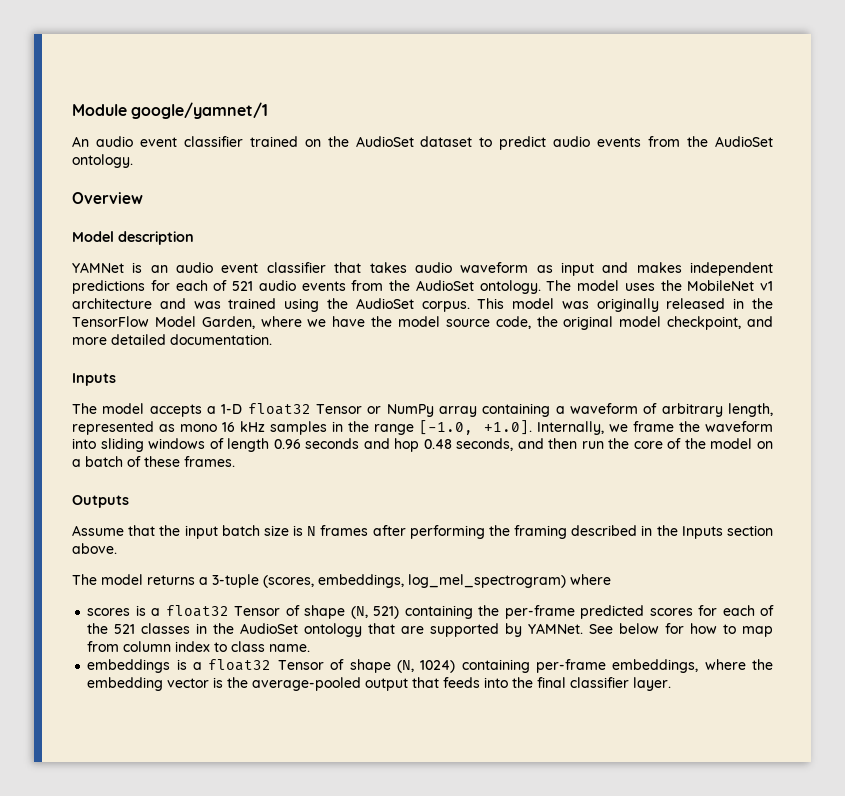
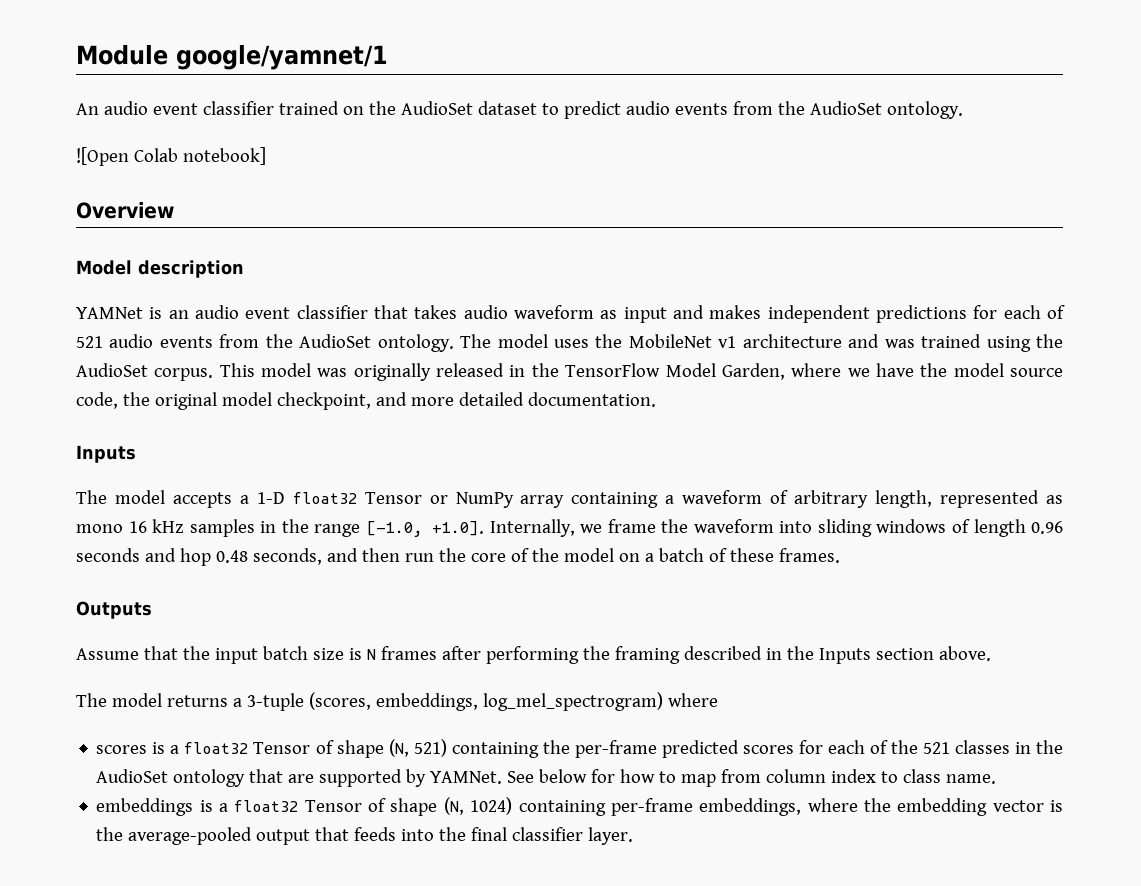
(133, 161) none -> [76,147,266,166] // ![Open Colab notebook]

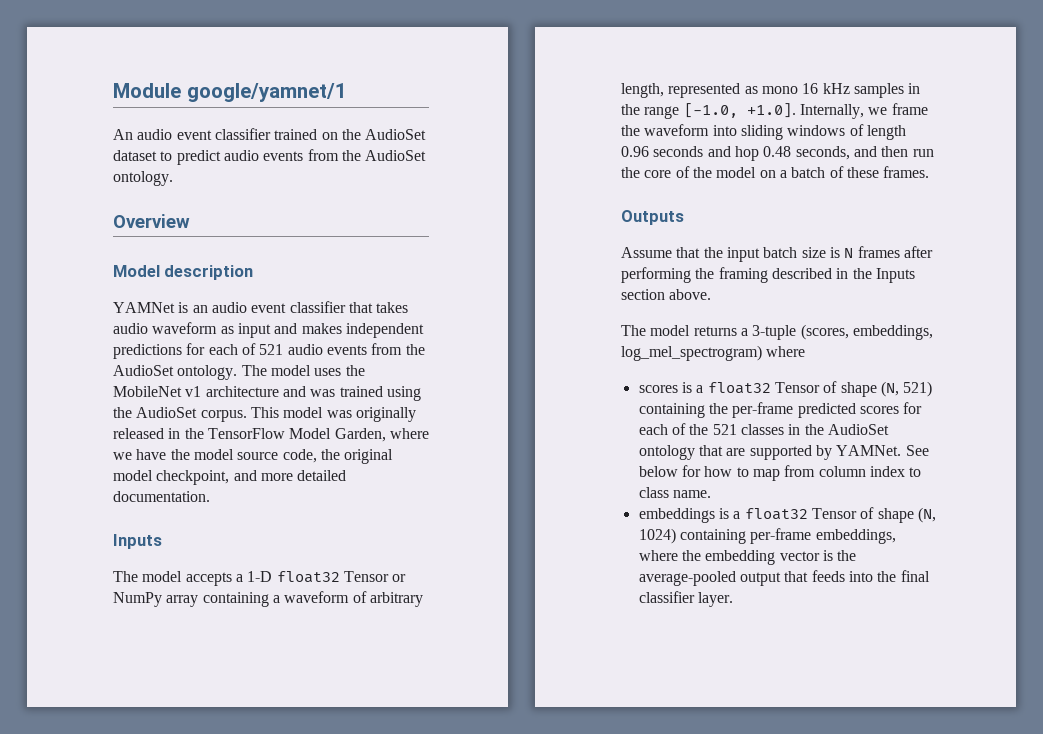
[76,147,266,166] // ![Open Colab notebook] -> (173, 178) none

